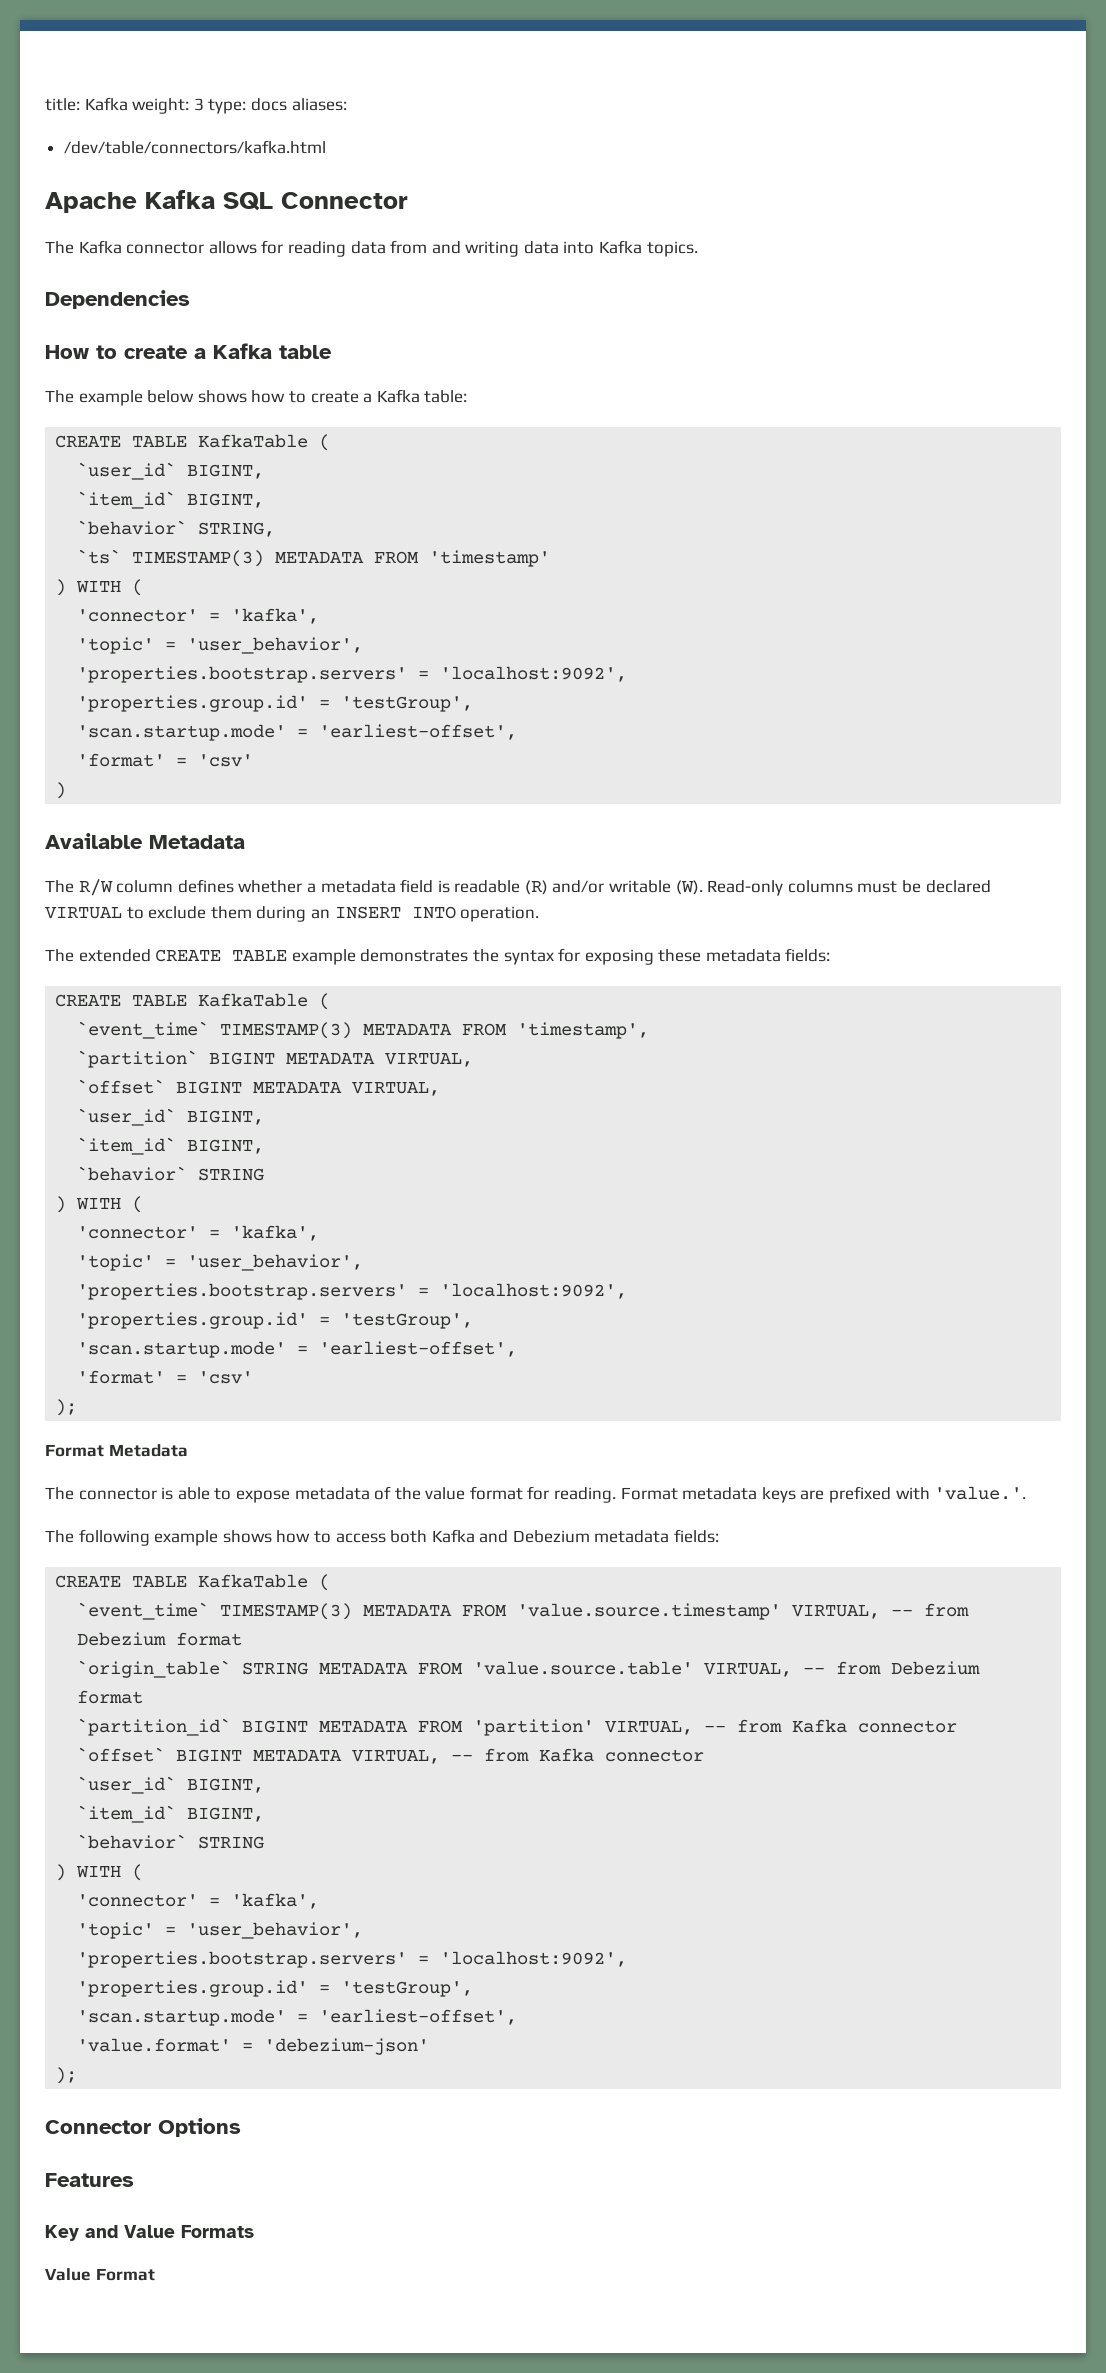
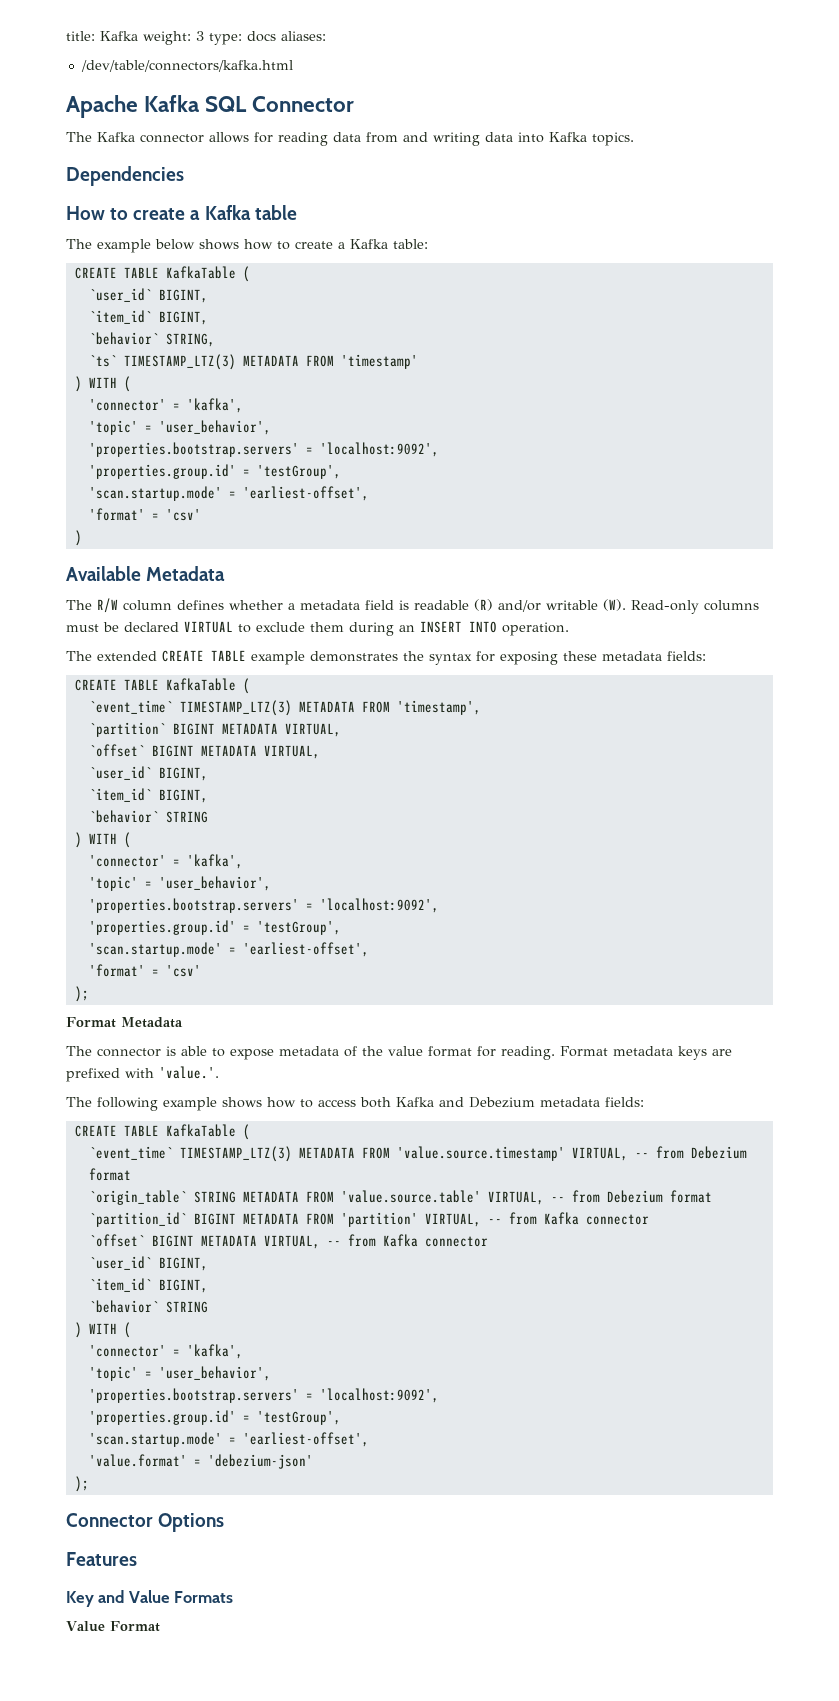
[132,550,265,567] TIMESTAMP(3) -> [123,354,236,370] TIMESTAMP_LTZ(3)
[220,1022,353,1039] TIMESTAMP(3) -> [179,700,292,716] TIMESTAMP_LTZ(3)
[220,1603,353,1620] TIMESTAMP(3) -> [179,1146,292,1162] TIMESTAMP_LTZ(3)

